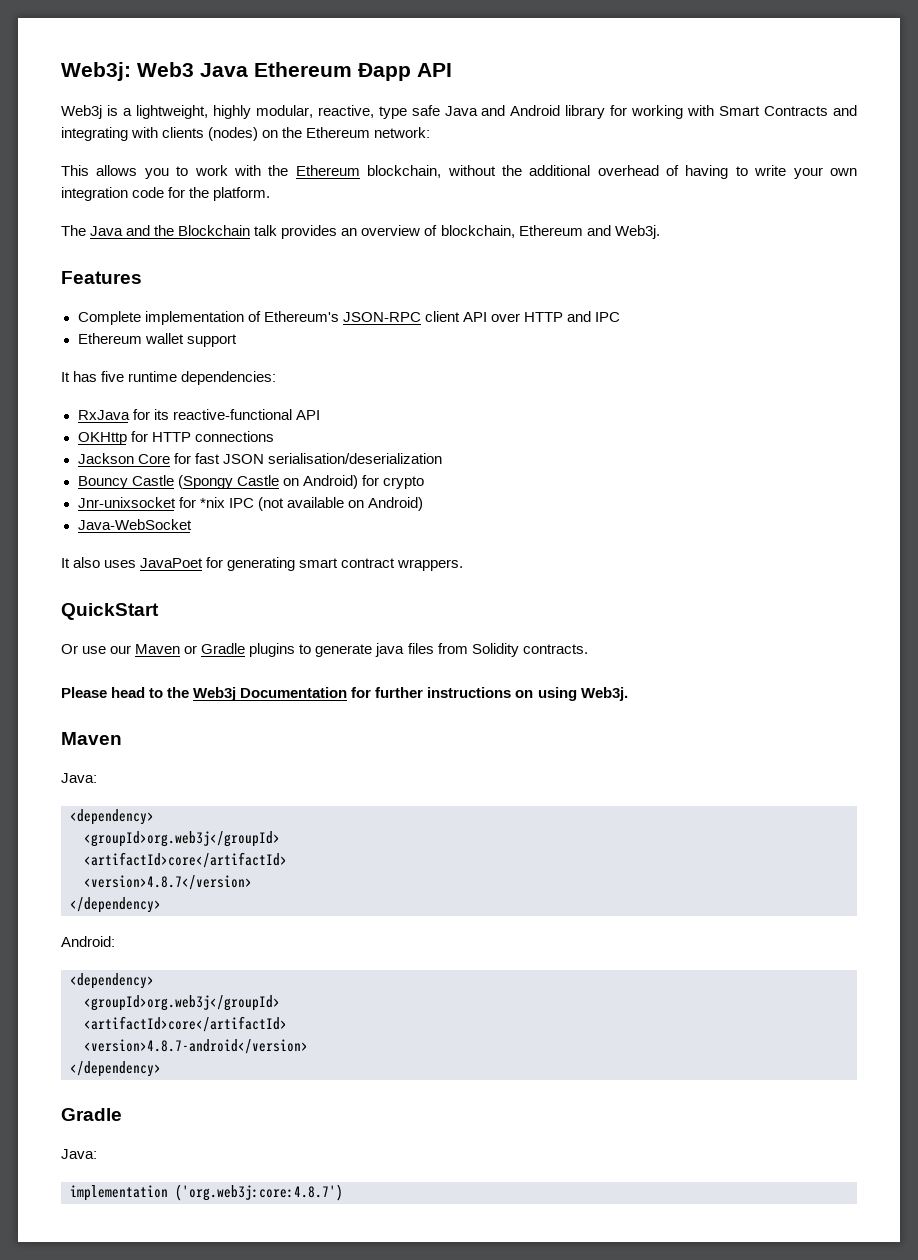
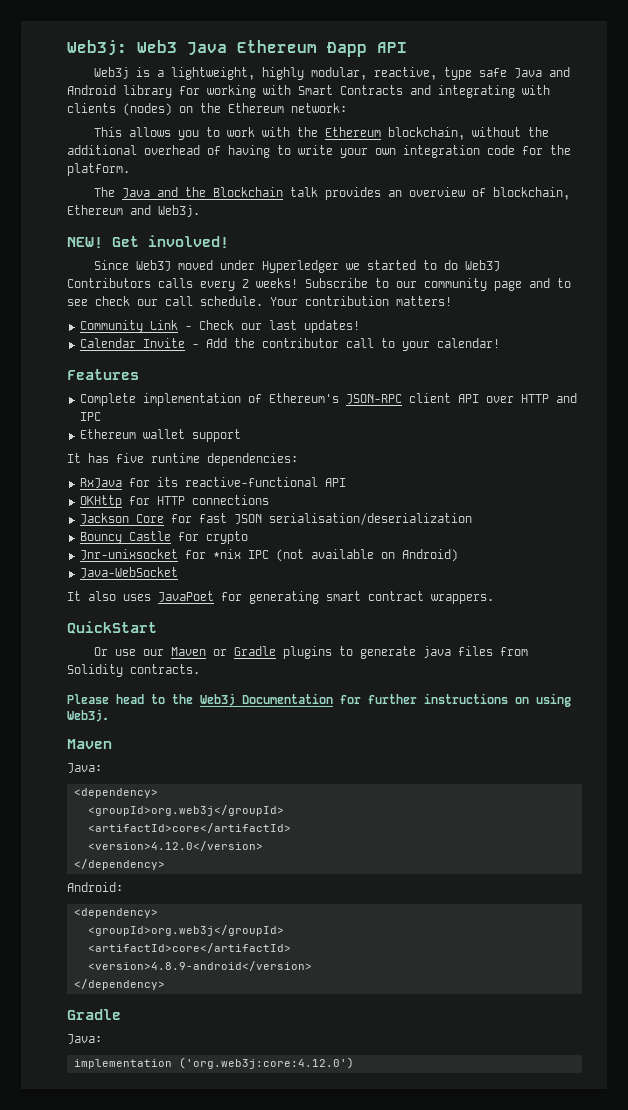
(660, 232) none -> [67,235,229,248] [94,260,501,273] [67,278,571,291] [67,296,452,306] [79,320,360,333] [79,338,500,351] // NEW! Get involved! // Since Web3J moved under Hyperledger we started to do Web3J Contributors calls every 2 weeks! Subscribe to our community page and to see check our call schedule. Your contribution matters! // Community Link - Check our last updates! // Calendar Invite - Add the contributor call to your calendar!
[177,475,358,489] (Spongy Castle on Android) -> (171, 536) none
[84,875,252,890] <version>4.8.7</version> -> [87,841,263,851] <version>4.12.0</version>
[84,1039,308,1054] <version>4.8.7-android</version> -> [87,961,312,971] <version>4.8.9-android</version>
[175,1184,343,1201] ('org.web3j:core:4.8.7') -> [178,1057,354,1069] ('org.web3j:core:4.12.0')

